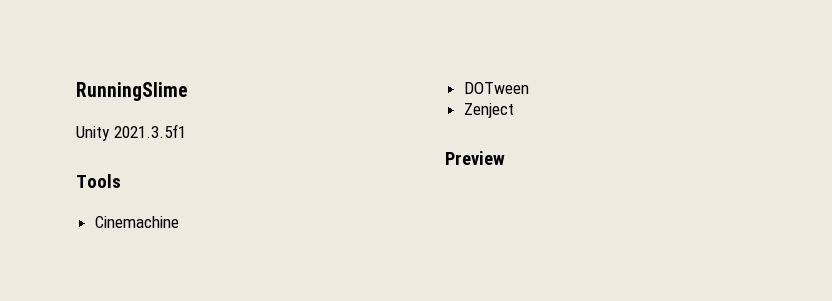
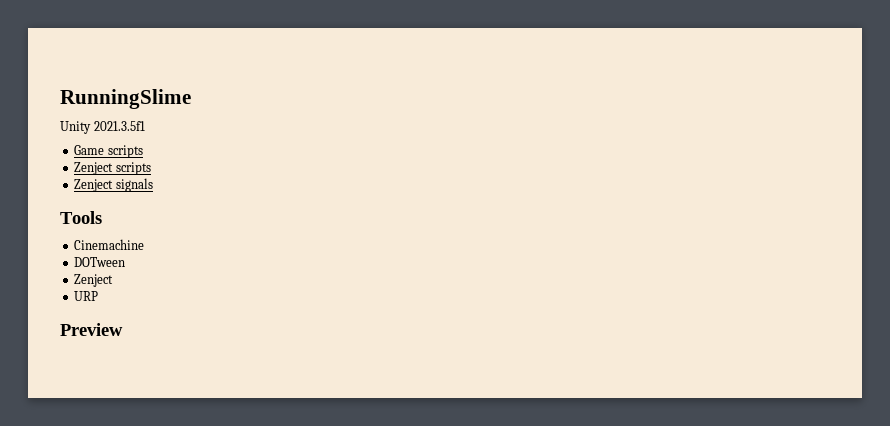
(186, 131) none -> [74,145,143,158] [74,162,151,175] [74,178,153,192] // Game scripts // Zenject scripts // Zenject signals
(514, 110) none -> [74,291,99,301] // URP

